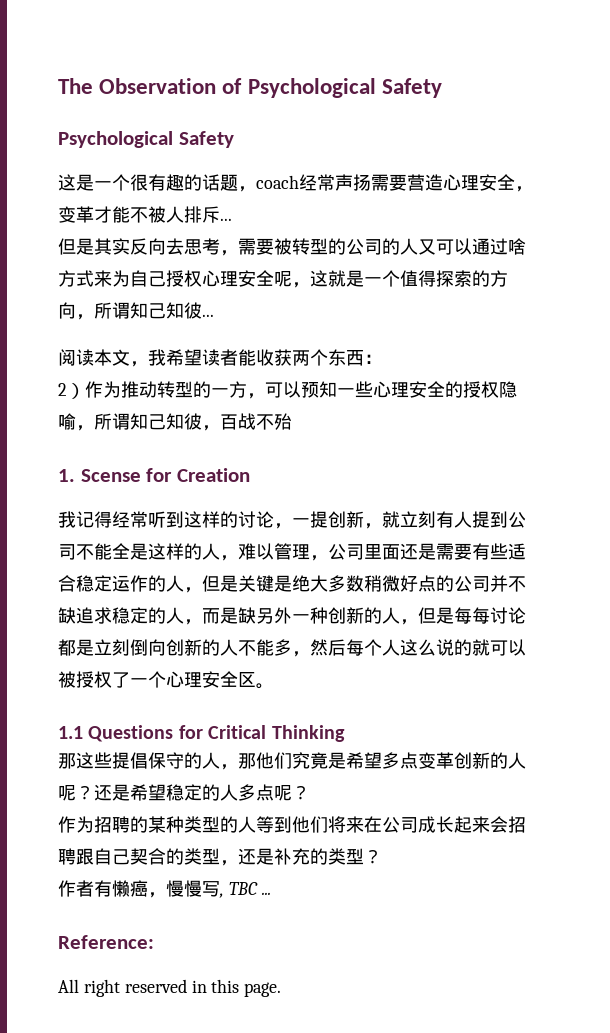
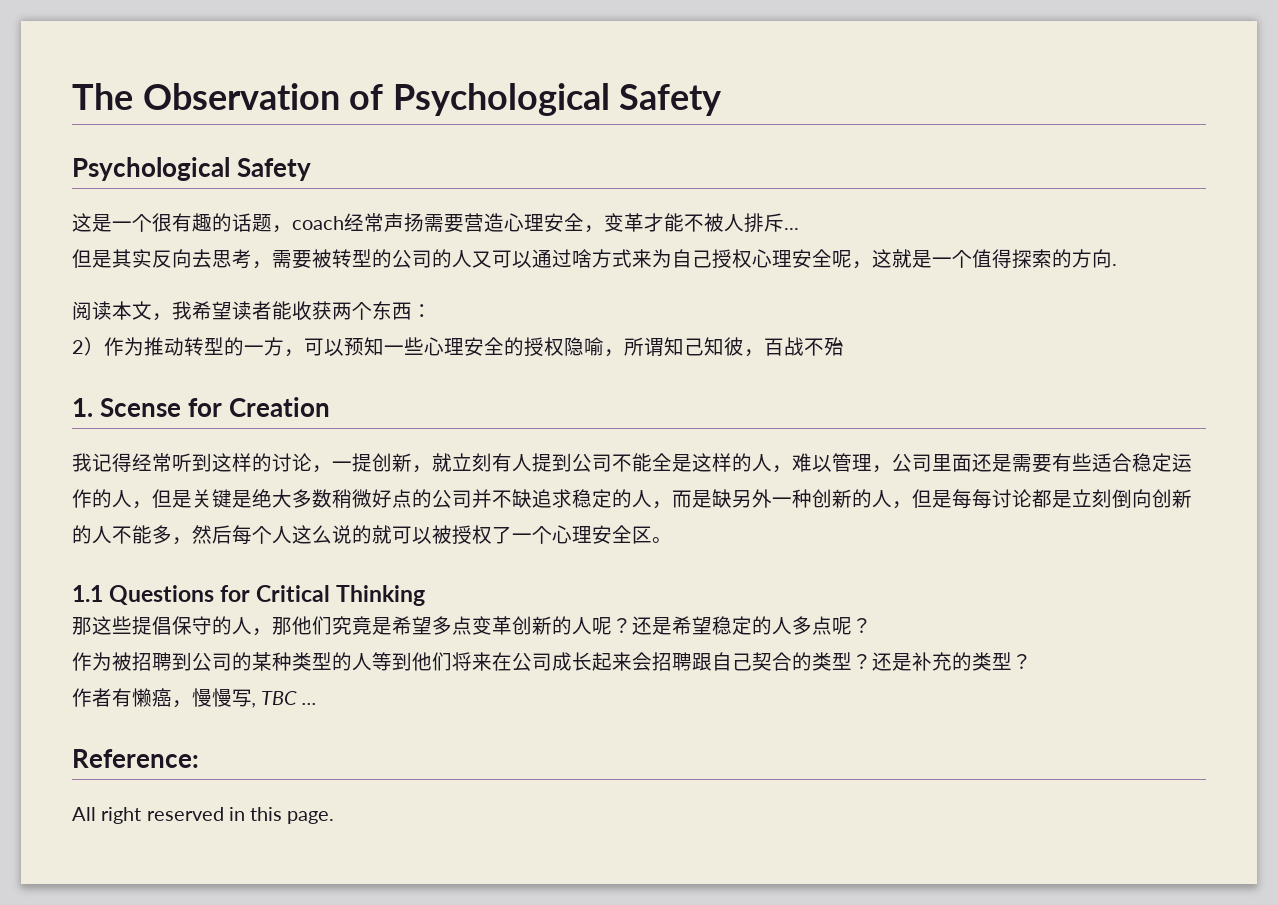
[76,302,214,320] ，所谓知己知彼... -> [1112,264,1117,266] .
[94,816,130,833] 招聘 -> [112,652,232,671] 被招聘到公司
[220,860,238,866] ， -> [852,654,872,669] ？

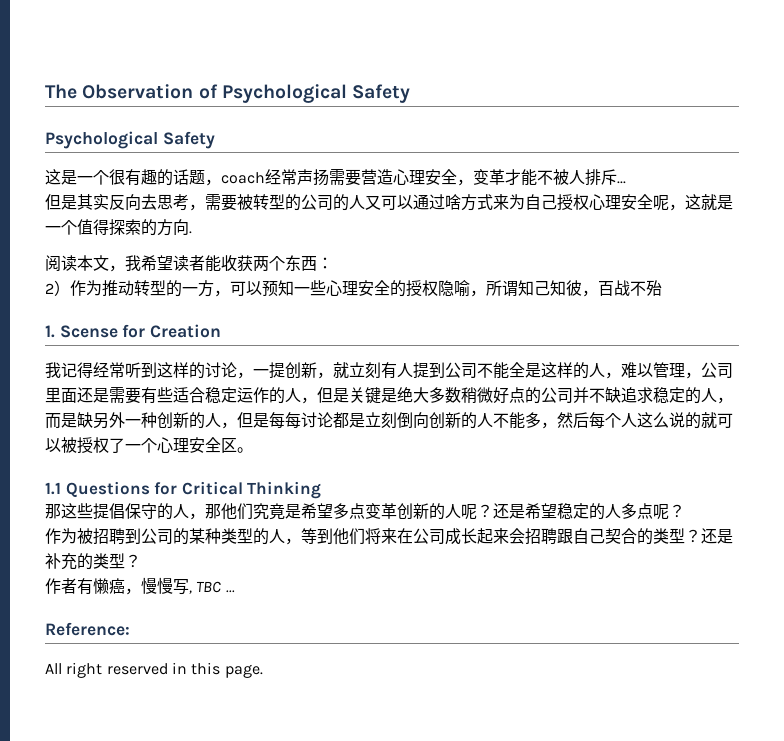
(372, 662) none -> [285,538,301,545] ，

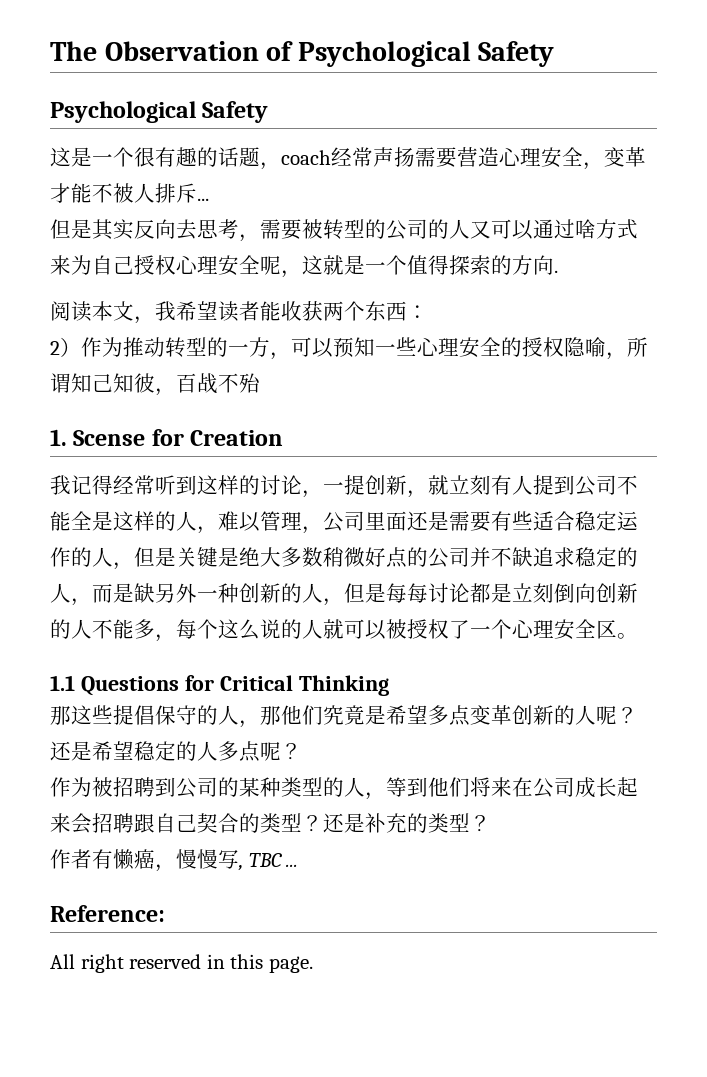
[557,412,637,428] 然后每个人 -> [176,619,218,639] 每个
(701, 420) none -> [302,619,323,639] 人

